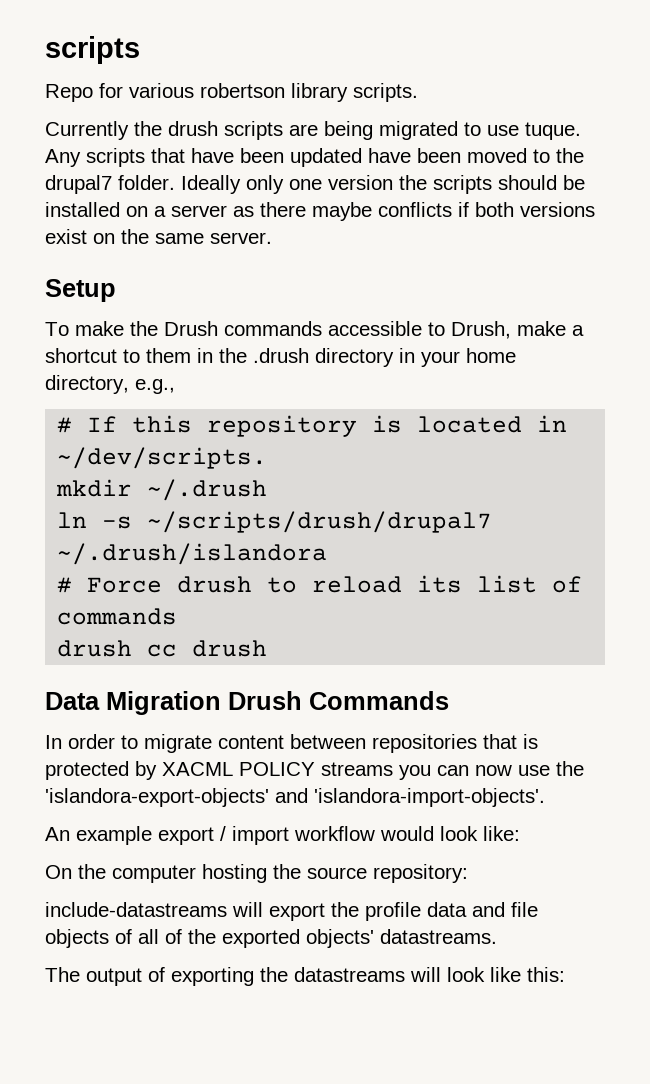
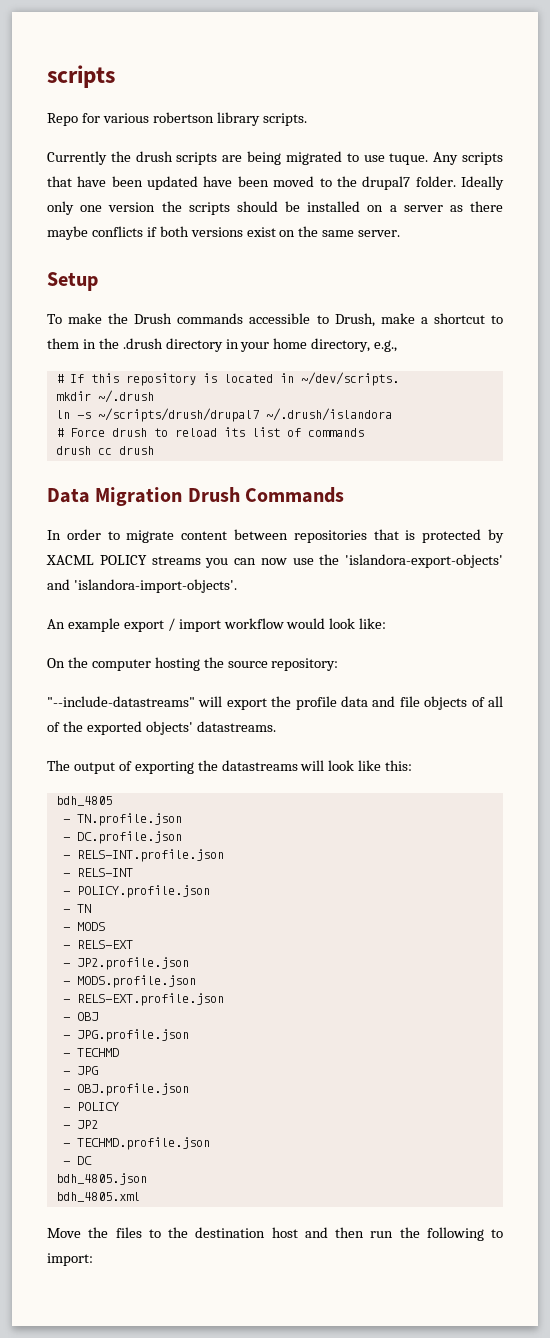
[45,902,227,917] include-datastreams -> [47,696,195,707] "--include-datastreams"
(565, 974) none -> [55,796,112,806] [62,813,182,826] [62,831,182,844] [62,849,224,862] [62,868,133,877] [62,885,210,898] [62,904,91,913] [62,922,105,931] [62,940,133,949] [62,957,189,970] [62,975,196,988] [62,993,224,1006] [62,1012,98,1021] [62,1029,189,1042] [62,1048,119,1057] [62,1066,98,1075] [62,1083,189,1096] [62,1102,119,1111] [62,1120,98,1129] [62,1137,210,1150] [62,1156,92,1165] [55,1173,147,1185] [55,1192,140,1202] [47,1227,503,1241] [47,1253,93,1266] // bdh_4805 // - TN.profile.json // - DC.profile.json // - RELS-INT.profile.json // - RELS-INT // - POLICY.profile.json // - TN // - MODS // - RELS-EXT // - JP2.profile.json // - MODS.profile.json // - RELS-EXT.profile.json // - OBJ // - JPG.profile.json // - TECHMD // - JPG // - OBJ.profile.json // - POLICY // - JP2 // - TECHMD.profile.json // - DC // bdh_4805.json // bdh_4805.xml // Move the files to the destination host and then run the following to import:

